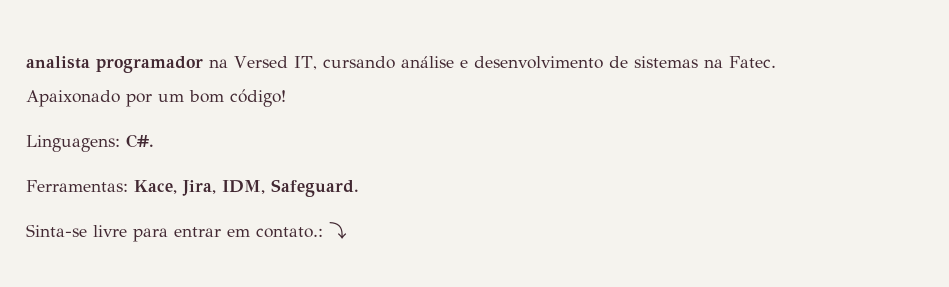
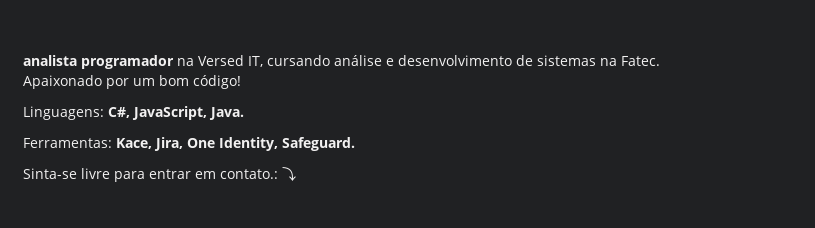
[126,134,154,148] C#. -> [108,106,244,120] C#, JavaScript, Java.
[222,180,265,194] IDM, -> [187,137,278,151] One Identity,

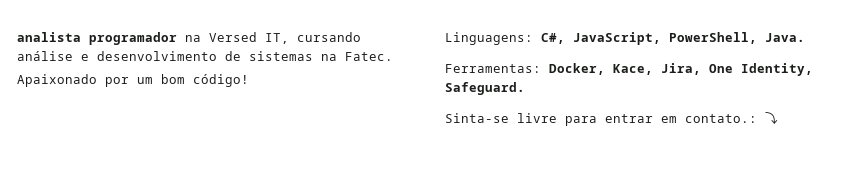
(207, 113) none -> [669,32,757,44] PowerShell,
(112, 143) none -> [549,63,605,75] Docker,

